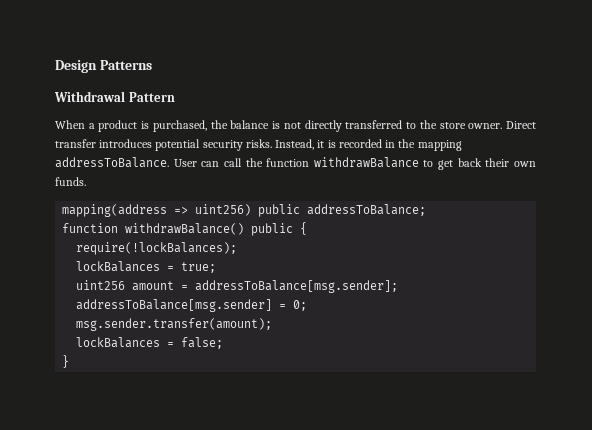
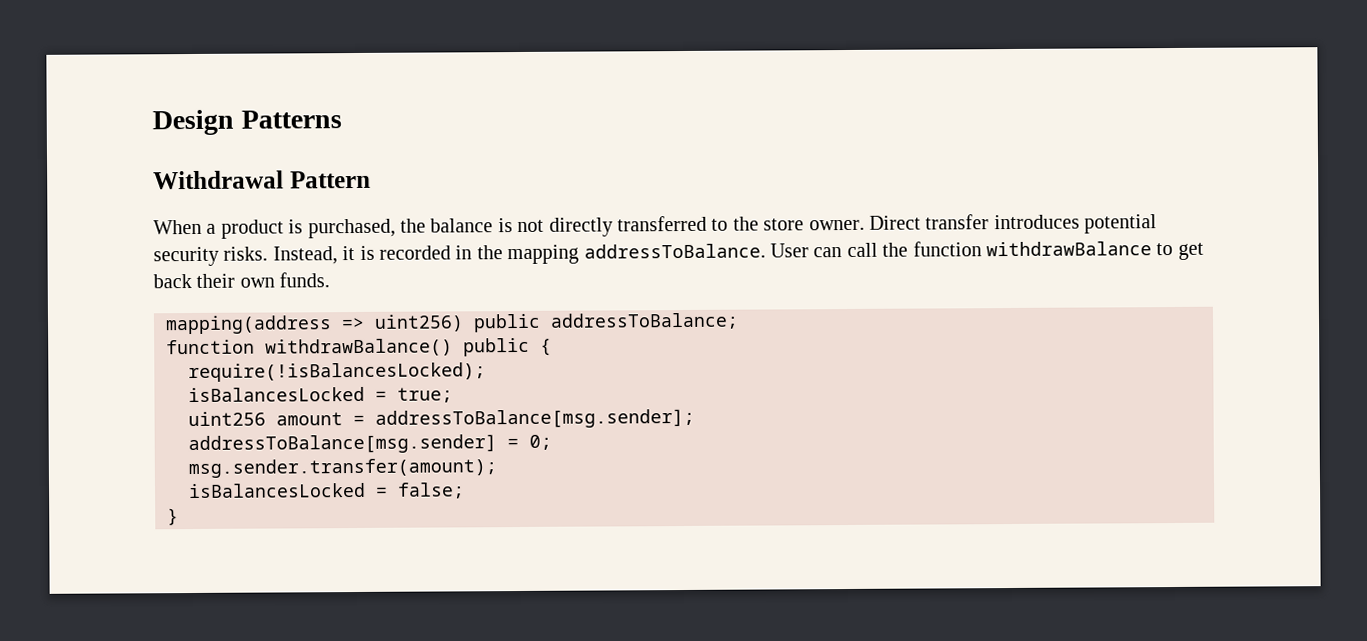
[76,242,238,255] [76,261,161,272] require(!lockBalances); // lockBalances -> [188,362,486,383] [188,386,365,403] require(!isBalancesLocked); // isBalancesLocked
[76,337,161,348] lockBalances -> [188,482,366,499] isBalancesLocked

